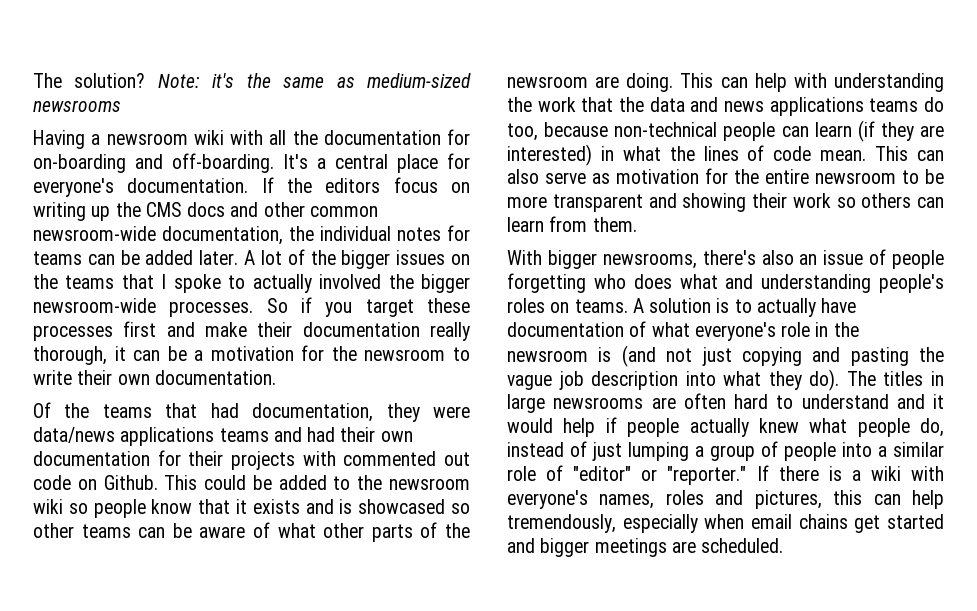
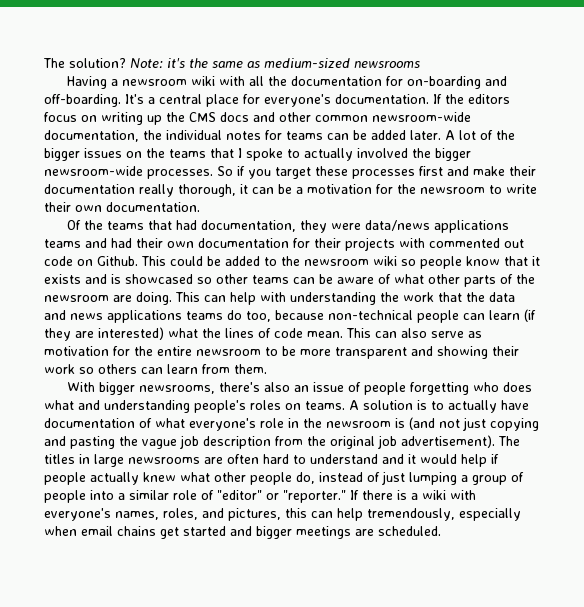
[600,146,614,161] in -> (164, 333) none
[685,369,840,391] into what they do). -> [275,435,495,449] from the original job advertisement).
(848, 425) none -> [214,472,246,482] other
[665,490,704,505] roles -> [163,508,198,520] roles,

